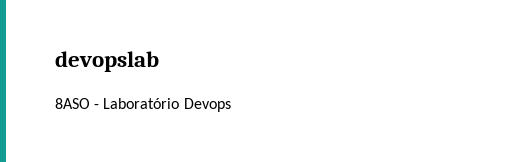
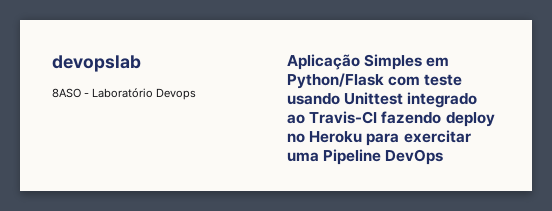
(231, 105) none -> [287,54,450,70] [287,73,463,89] [287,92,478,108] [287,111,495,127] [287,130,471,146] [287,149,444,165] // Aplicação Simples em Python/Flask com teste usando Unittest integrado ao Travis-CI fazendo deploy no Heroku para exercitar uma Pipeline DevOps

